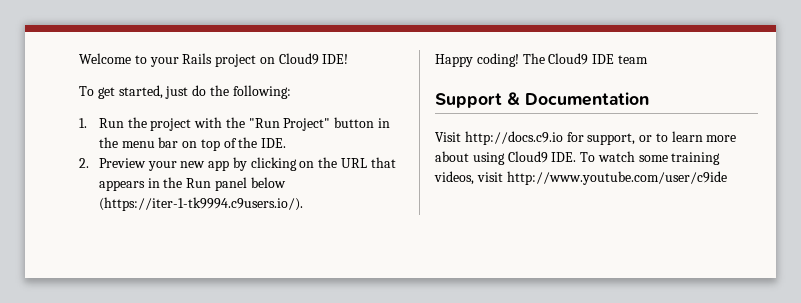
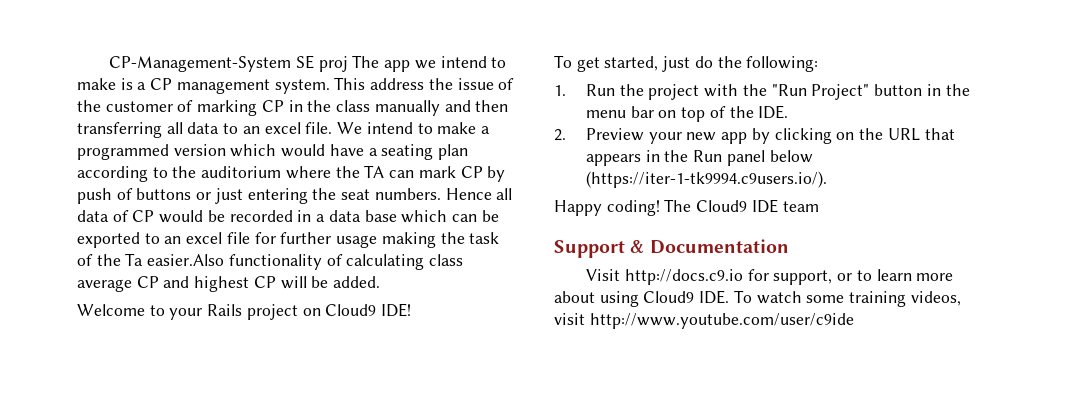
(79, 58) none -> [109,55,507,72] [77,77,515,94] [77,100,509,116] [77,122,490,138] [77,144,469,160] [77,165,506,182] [77,188,513,204] [77,210,499,223] [77,232,500,248] [77,253,464,270] [77,276,381,292] CP-Management-System SE proj The app we intend to make is a CP management system. This address the issue of the customer of marking CP in the class manually and then transferring all data to an excel file. We intend to make a programmed version which would have a seating plan according to the auditorium where the TA can mark CP by push of buttons or just entering the seat numbers. Hence all data of CP would be recorded in a data base which can be exported to an excel file for further usage making the task of the Ta easier.Also functionality of calculating class average CP and highest CP will be added. //

